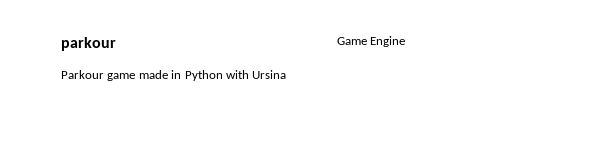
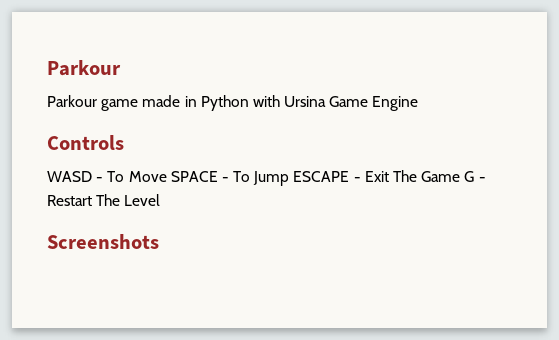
[61,37,116,51] parkour -> [47,60,121,76] Parkour
(406, 41) none -> [47,135,124,150] [47,170,486,186] [47,194,161,206] [47,234,159,249] // Controls // WASD - To Move SPACE - To Jump ESCAPE - Exit The Game G - Restart The Level // Screenshots

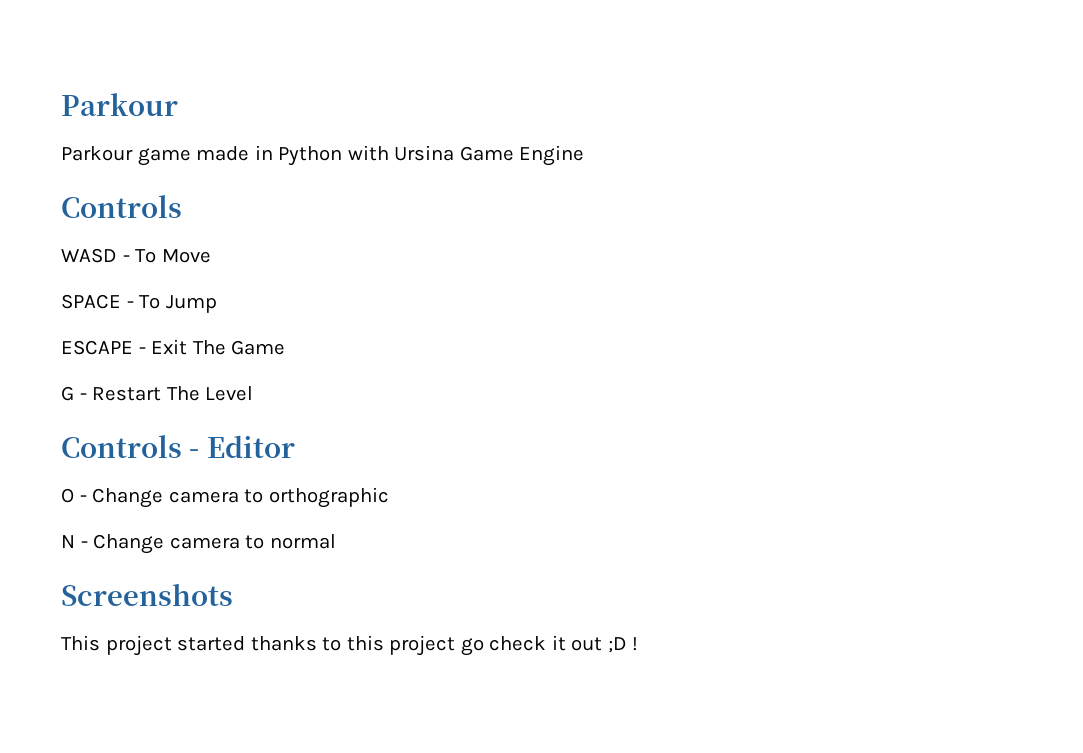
(167, 176) none -> (211, 256) //
(290, 178) none -> (217, 304) //
(461, 176) none -> (286, 347) //
[47,234,159,249] Screenshots -> [61,435,295,458] [61,487,389,508] [61,534,336,554] [61,583,233,606] [61,635,639,656] Controls - Editor // O - Change camera to orthographic // N - Change camera to normal // Screenshots // This project started thanks to this project go check it out ;D !

